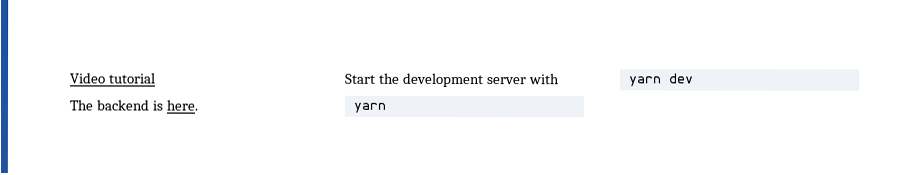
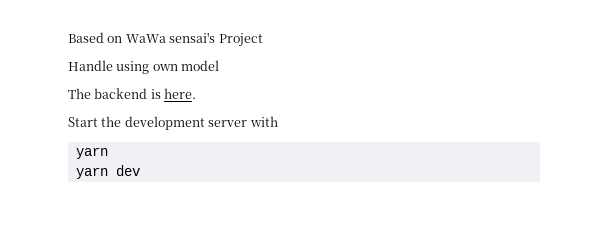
[70,72,156,84] Video tutorial -> [68,32,263,47] [68,60,220,74] Based on WaWa sensai's Project // Handle using own model

